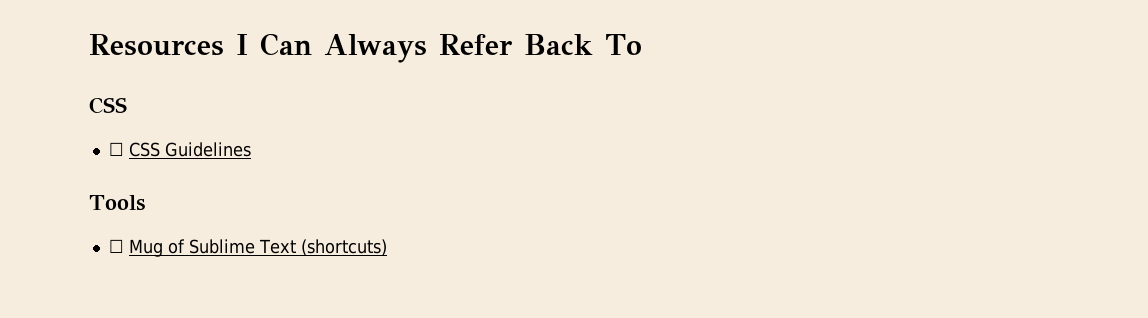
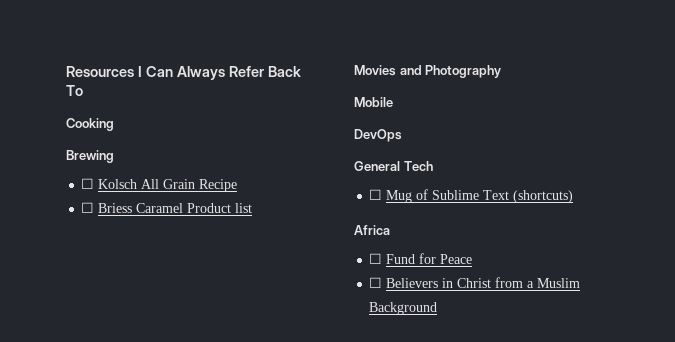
[89,97,127,114] [108,142,251,157] [89,195,145,211] CSS // ☐ CSS Guidelines // Tools -> [66,118,114,131] [66,150,114,163] [81,178,238,192] [81,202,253,213] [354,65,502,78] [354,97,393,107] [354,129,402,142] [354,161,433,171] Cooking // Brewing // ☐ Kolsch All Grain Recipe // ☐ Briess Caramel Product list // Movies and Photography // Mobile // DevOps // General Tech
(387, 247) none -> [354,225,390,235] [369,253,473,264] [369,277,581,288] [369,302,438,315] // Africa // ☐ Fund for Peace // ☐ Believers in Christ from a Muslim Background

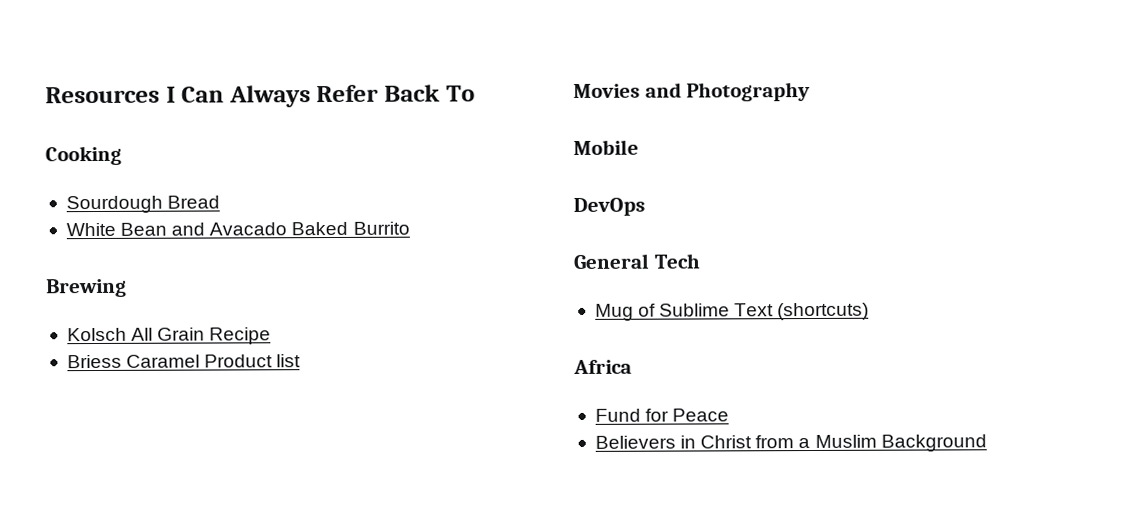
(114, 124) none -> [65,195,221,214] [65,221,410,237] // Sourdough Bread // White Bean and Avacado Baked Burrito
[81,178,95,189] ☐ -> (127, 288) none
[81,202,95,213] ☐ -> (272, 336) none
[369,189,383,200] ☐ -> (701, 261) none
[369,253,383,264] ☐ -> (632, 366) none
[369,277,383,288] ☐ -> (730, 415) none

